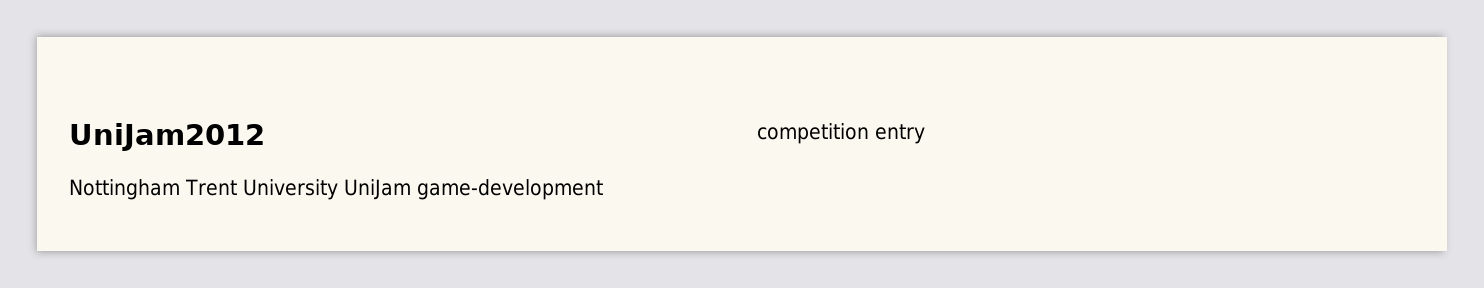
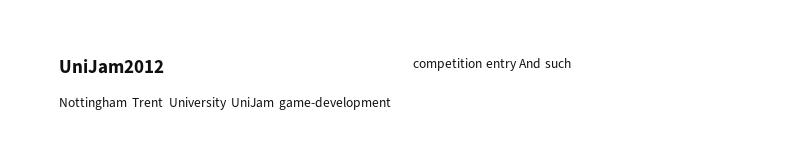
(925, 134) none -> [519,58,571,69] And such

